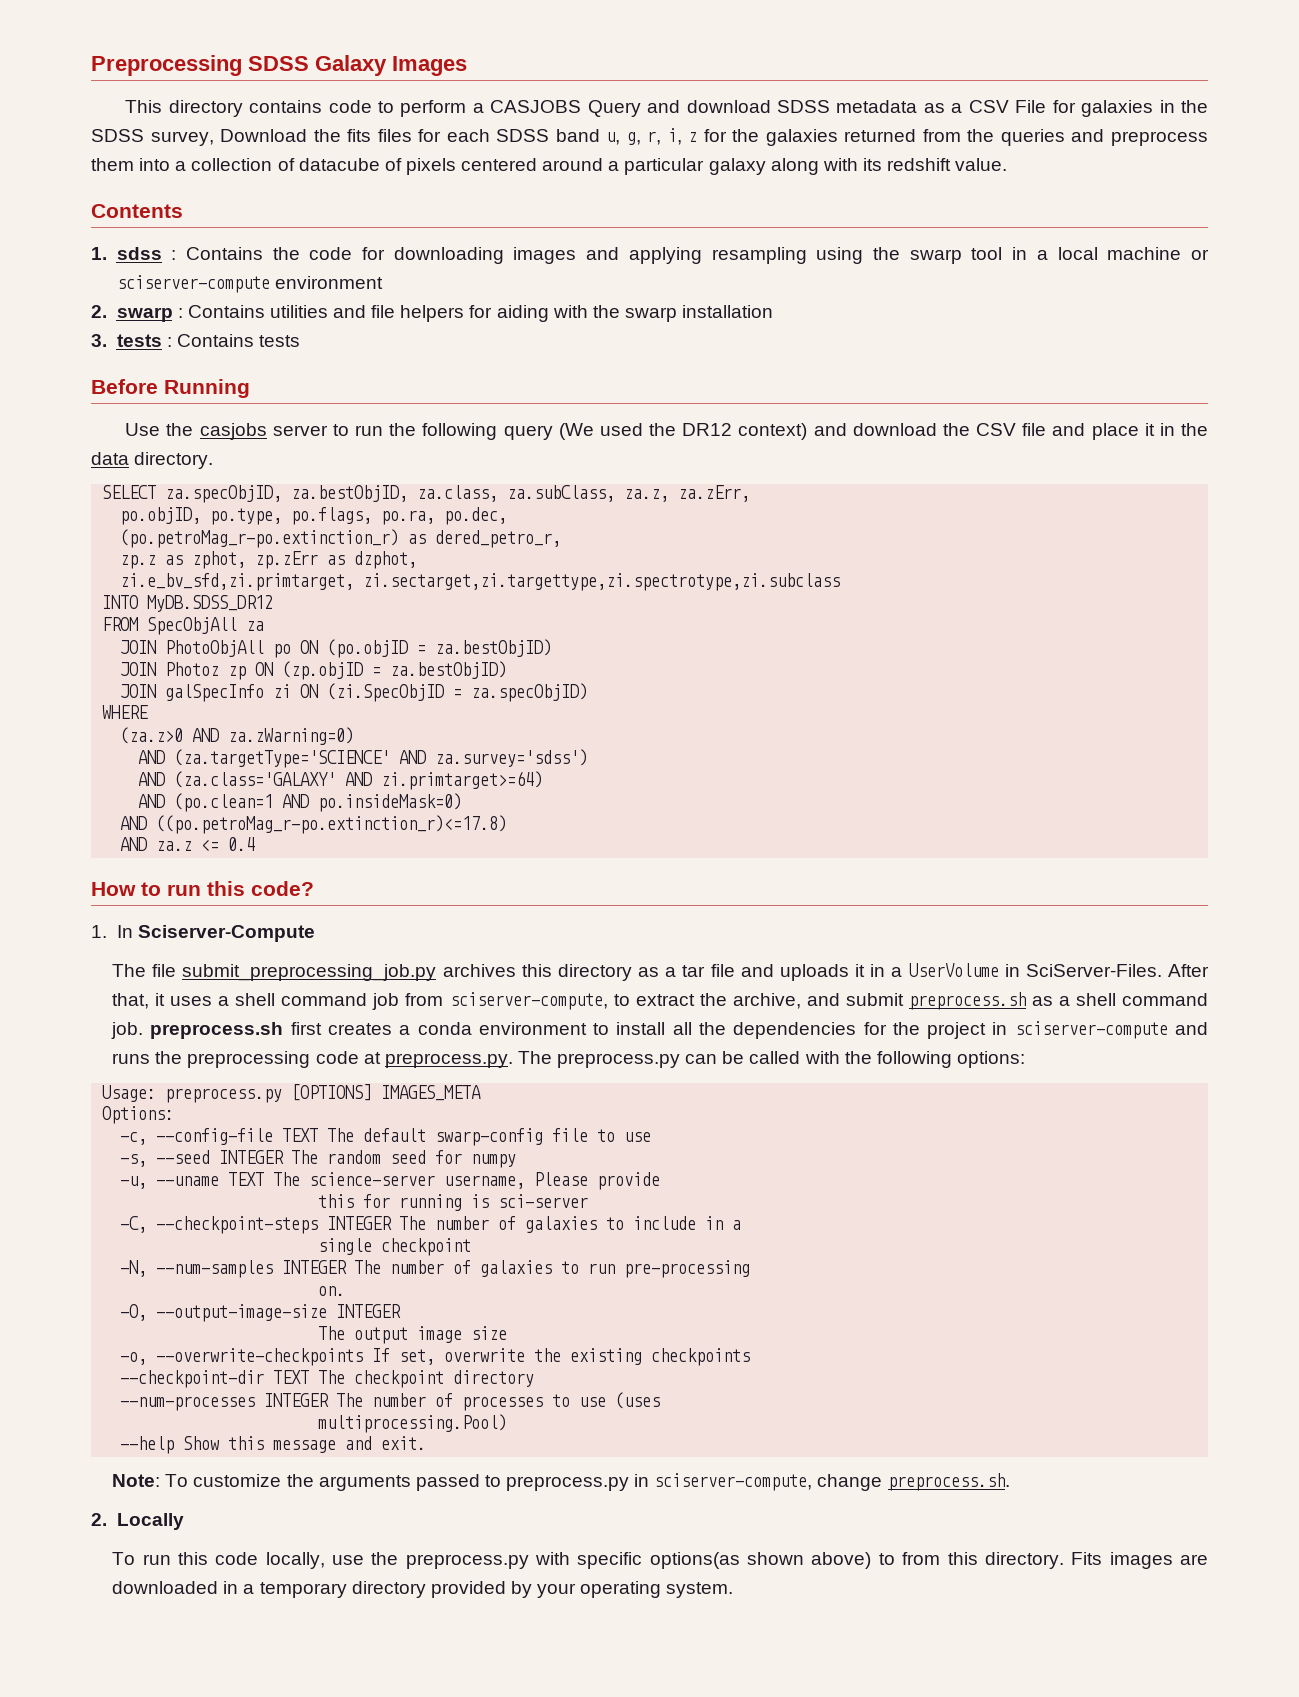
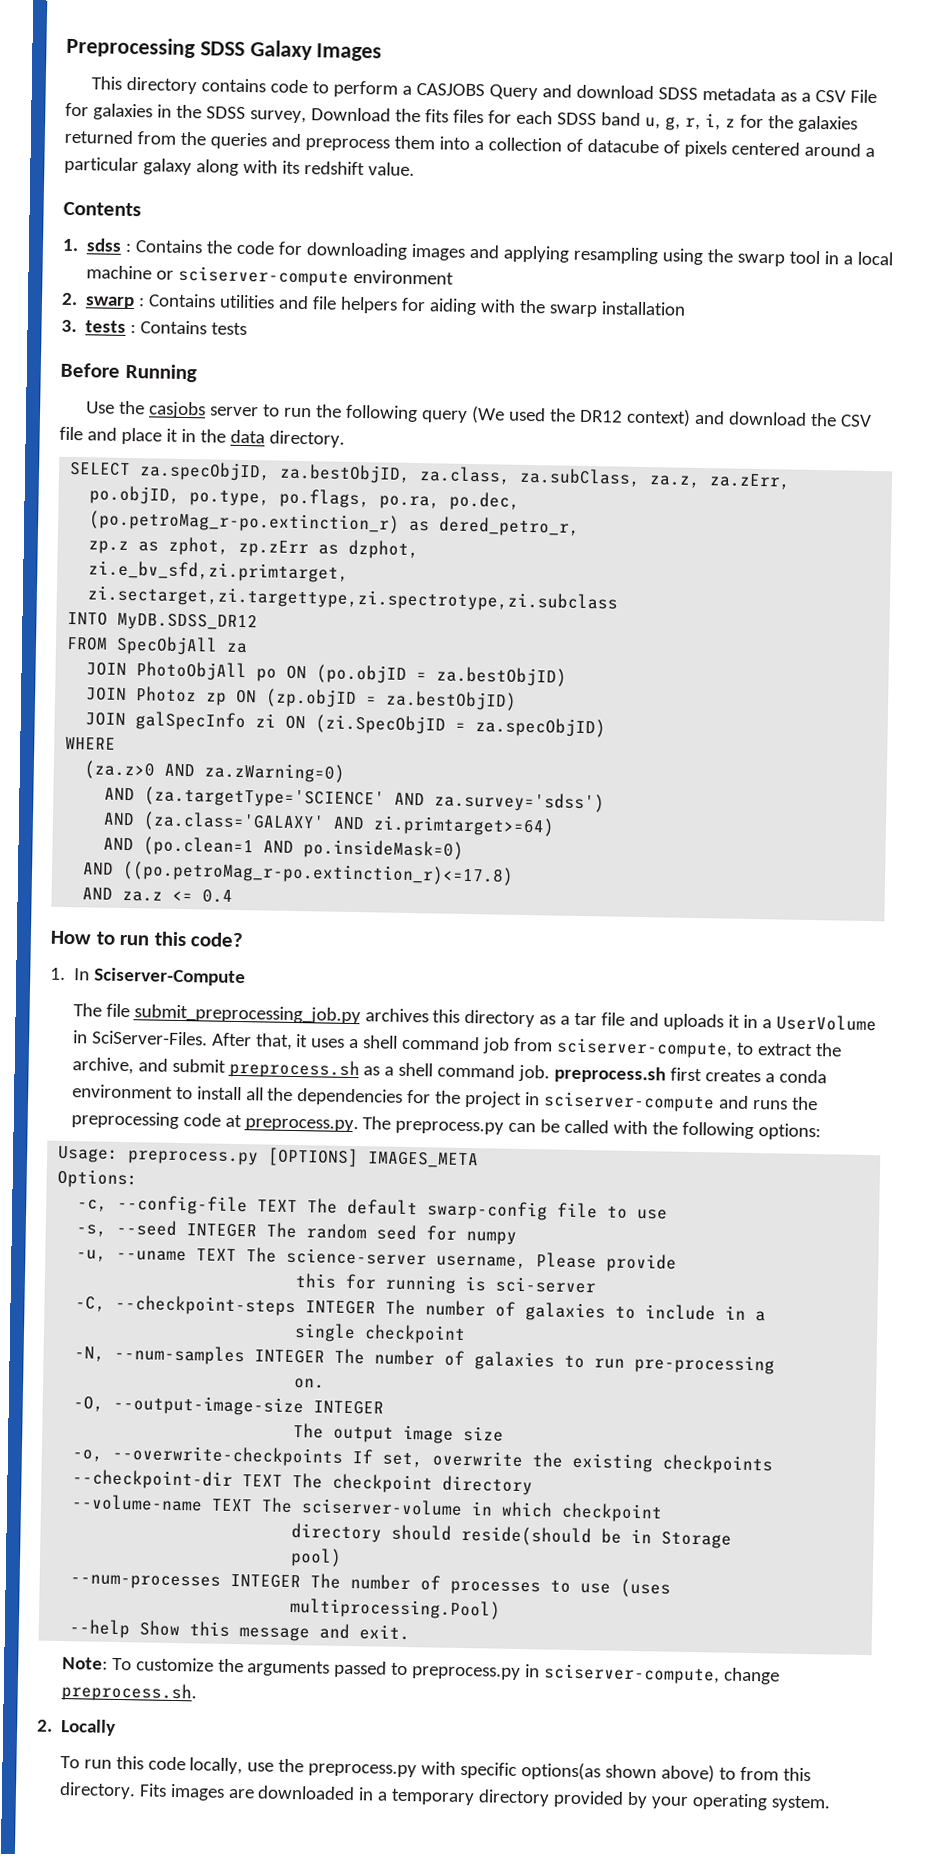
(535, 1378) none -> [71,1494,664,1523] [291,1523,733,1549] [290,1548,343,1567] // --volume-name TEXT The sciserver-volume in which checkpoint // directory should reside(should be in Storage // pool)

